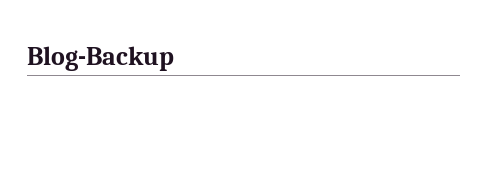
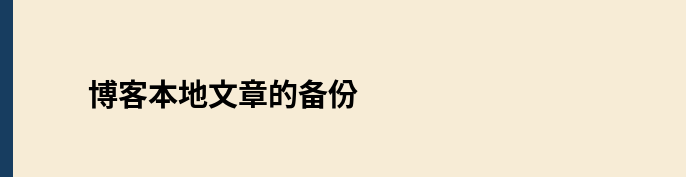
[27,46,174,71] Blog-Backup -> [88,79,358,109] 博客本地文章的备份

